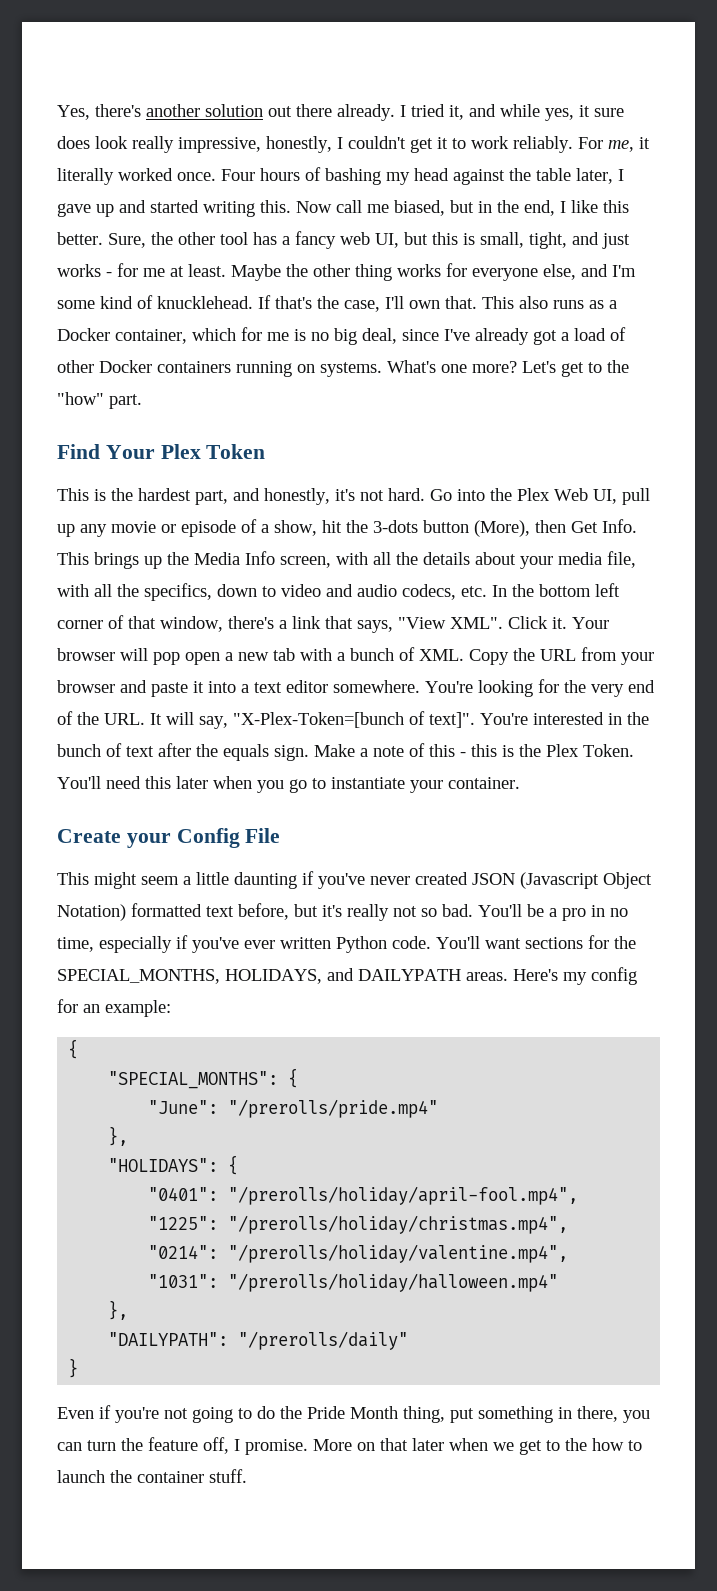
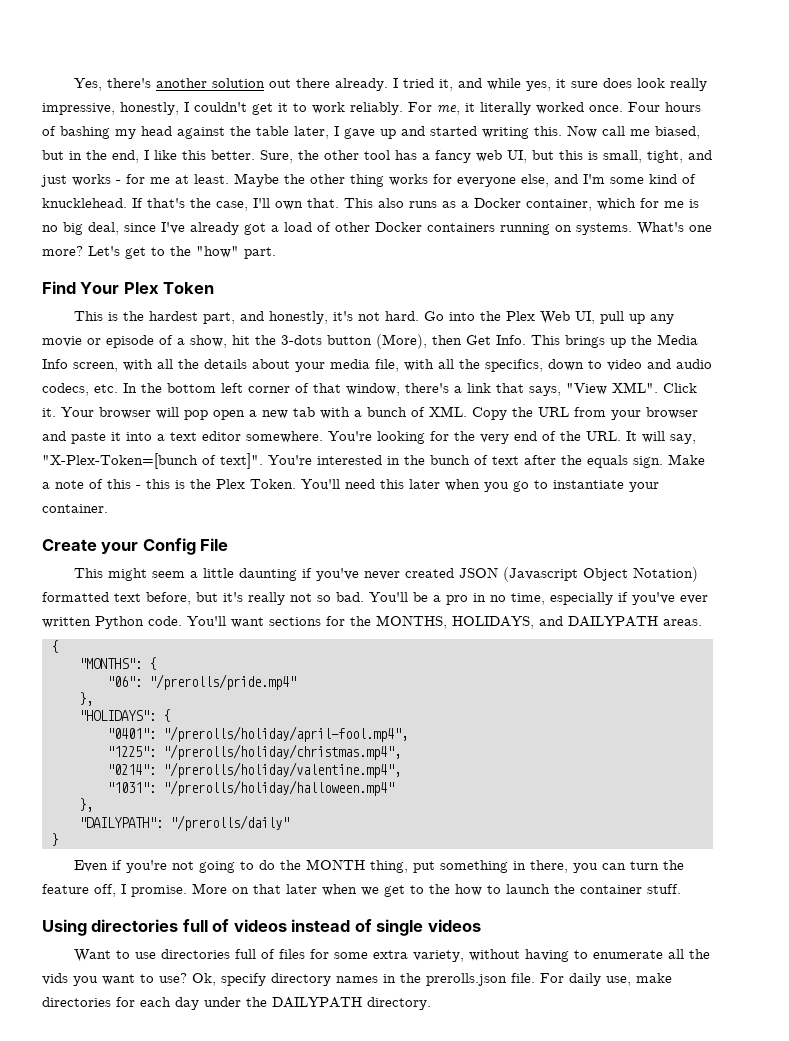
[57,969,220,984] SPECIAL_MONTHS, -> [376,615,447,629] MONTHS,
[513,967,637,985] [57,999,171,1017] [68,1039,79,1059] [108,1068,299,1089] [148,1100,219,1114] Here's my config for an example: // { // "SPECIAL_MONTHS": { // "June": -> [51,640,58,653] [79,657,156,670] [107,676,142,687] // { // "MONTHS": { // "06":
[307,1406,398,1419] Pride Month -> [305,859,365,870] MONTH
(247, 1476) none -> [42,919,481,936] [73,949,710,962] [42,973,672,986] [42,997,431,1010] // Using directories full of videos instead of single videos // Want to use directories full of files for some extra variety, without having to enumerate all the vids you want to use? Ok, specify directory names in the prerolls.json file. For daily use, make directories for each day under the DAILYPATH directory.

